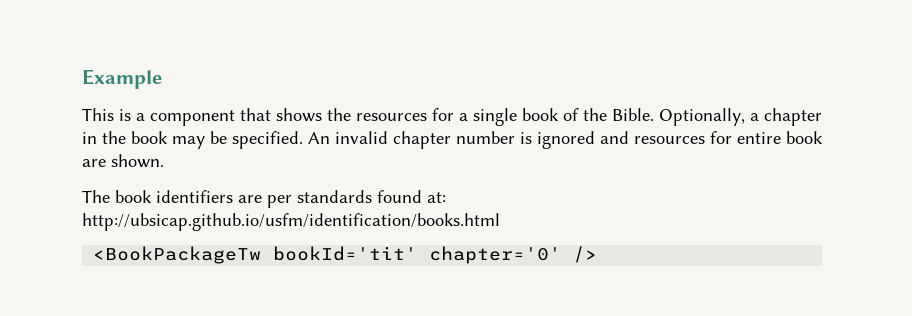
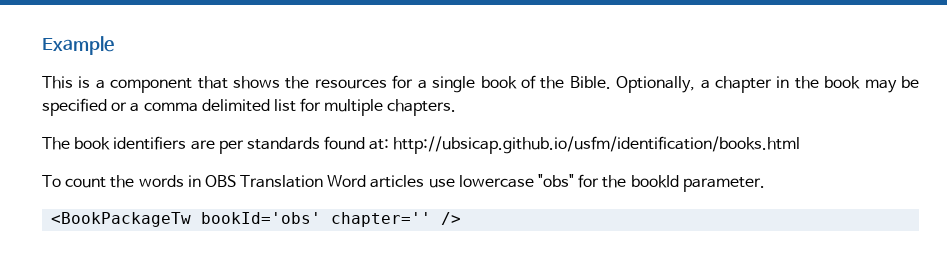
[232,131,823,149] [82,154,164,168] specified. An invalid chapter number is ignored and resources for entire book are shown. -> [42,98,457,116] specified or a comma delimited list for multiple chapters.
(500, 222) none -> [42,174,765,192] // To count the words in OBS Translation Word articles use lowercase "obs" for the bookId parameter.
[273,246,562,264] bookId='tit' chapter='0' -> [201,212,432,227] bookId='obs' chapter=''

